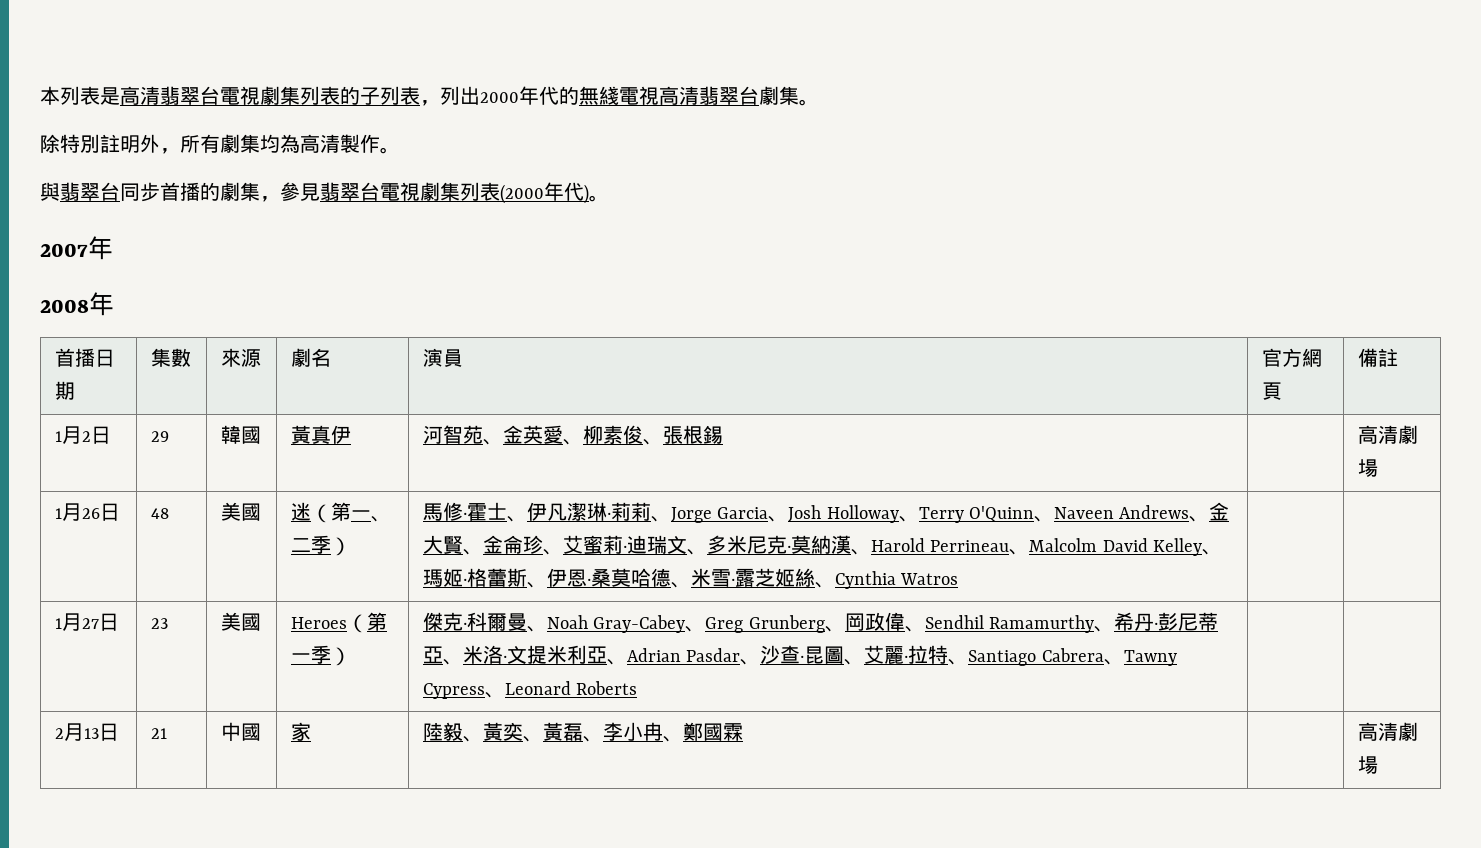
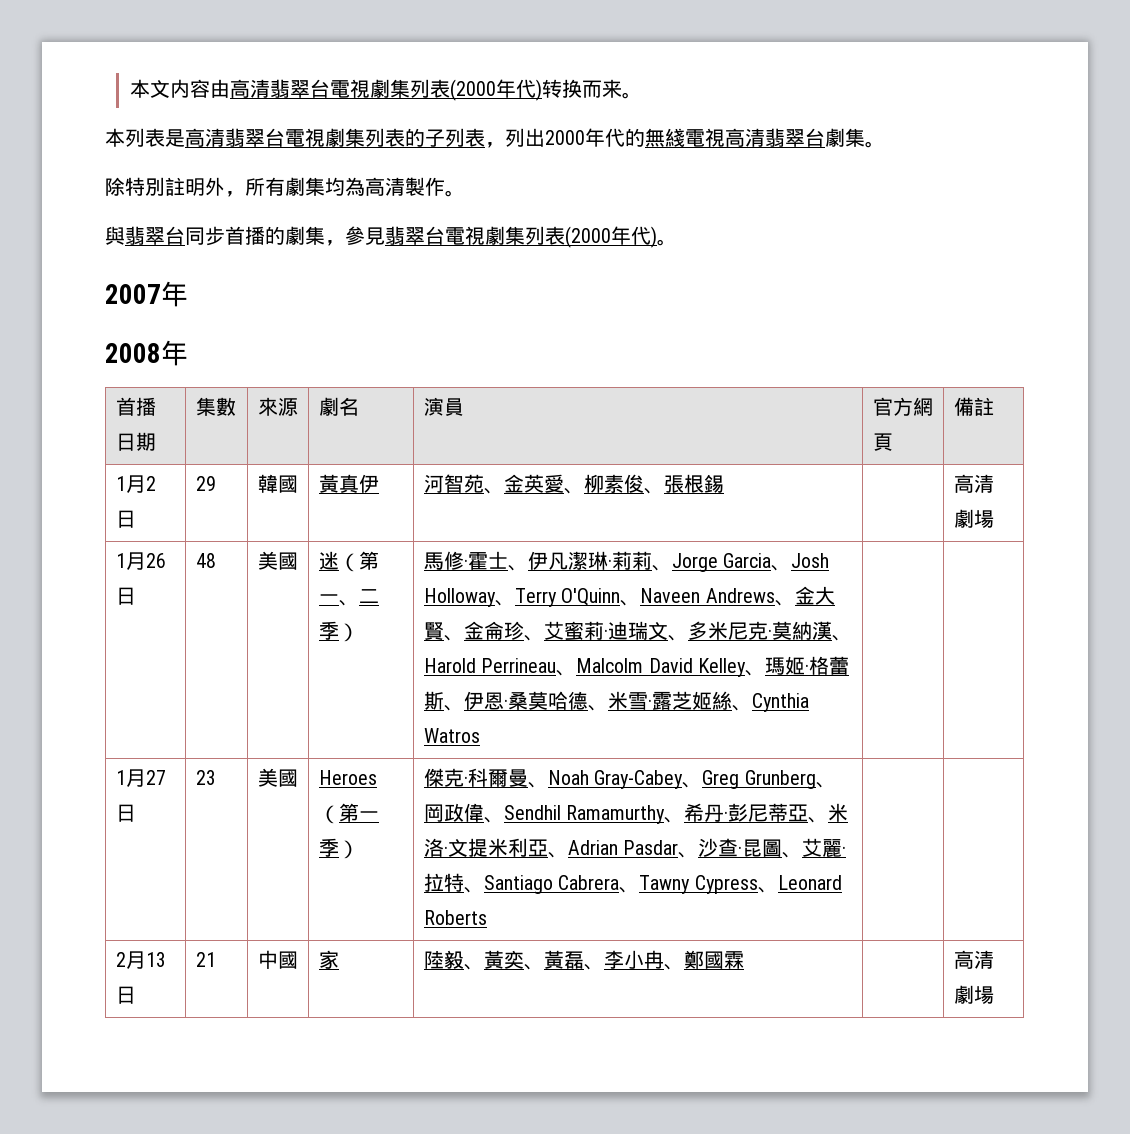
[40,86,60,105] 本 -> [129,79,642,101] [105,128,125,147] 本文内容由高清翡翠台電視劇集列表(2000年代)转换而来。 // 本

